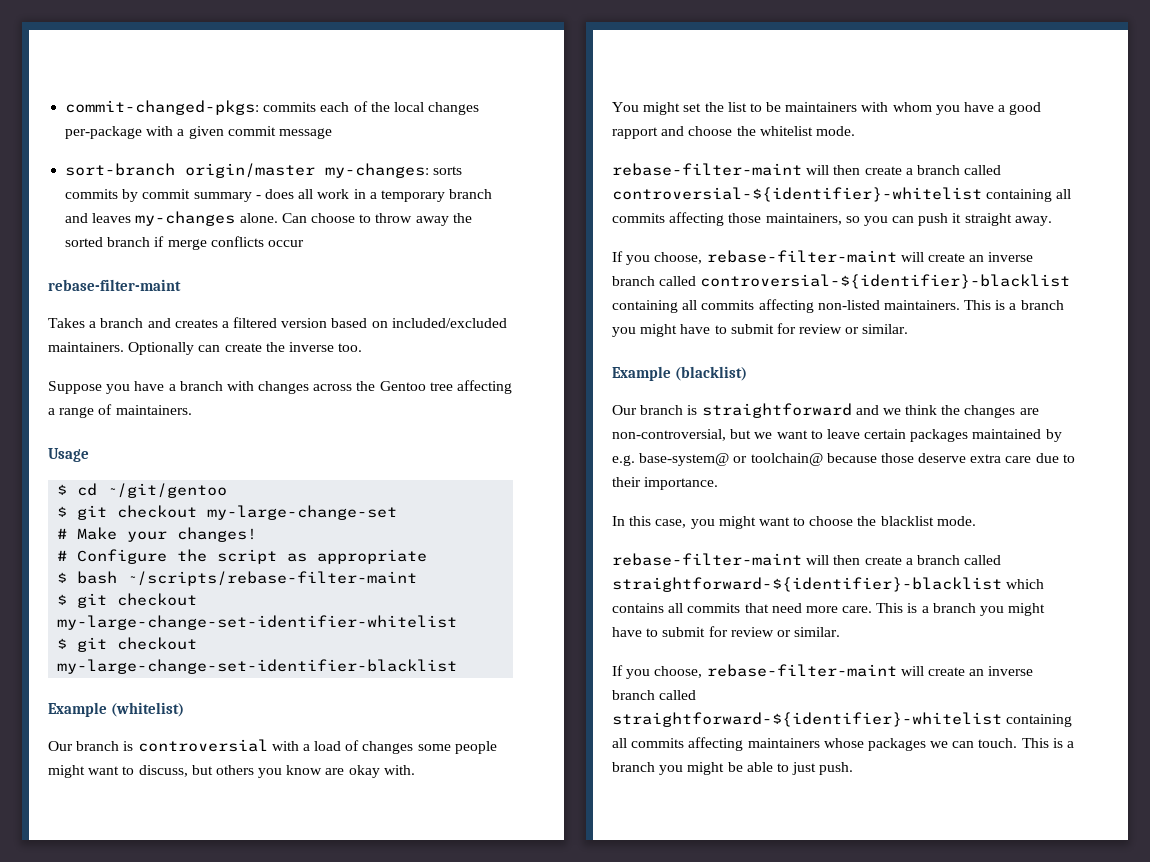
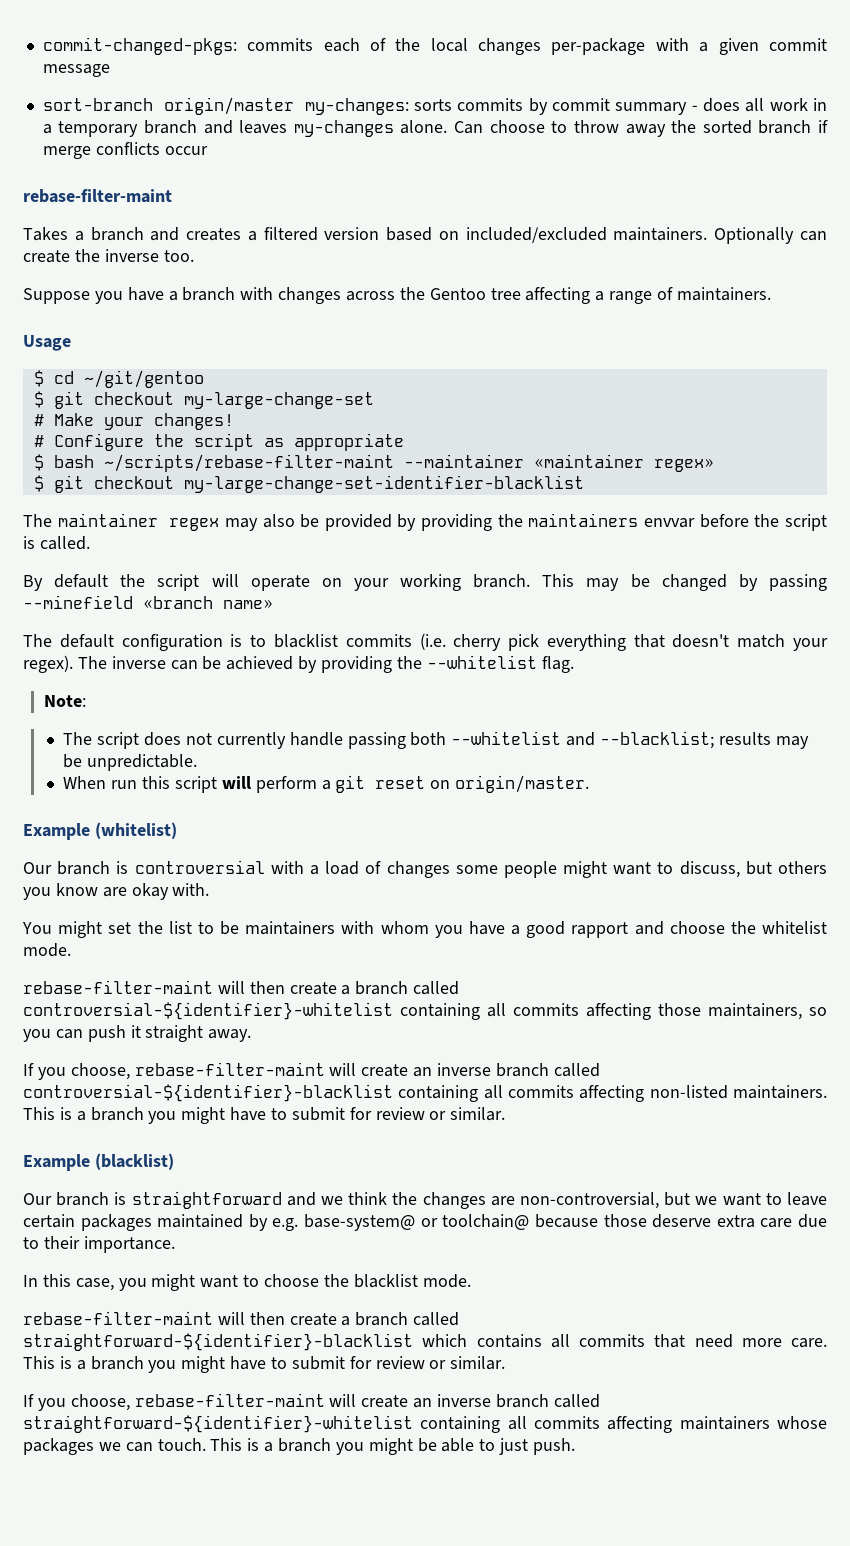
[57,593,198,608] [57,615,458,630] // $ git checkout my-large-change-set-identifier-whitelist -> [403,454,714,472] --maintainer «maintainer regex»
(458, 666) none -> [23,513,827,531] [23,536,90,550] [23,574,827,591] [23,595,273,609] [23,633,829,651] [23,655,574,673] [43,695,86,707] [63,731,809,749] [63,754,198,771] [63,775,590,793] // The maintainer regex may also be provided by providing the maintainers envvar before the script is called. // By default the script will operate on your working branch. This may be changed by passing --minefield «branch name» // The default configuration is to blacklist commits (i.e. cherry pick everything that doesn't match your regex). The inverse can be achieved by providing the --whitelist flag. // Note: // The script does not currently handle passing both --whitelist and --blacklist; results may be unpredictable. // When run this script will perform a git reset on origin/master.

